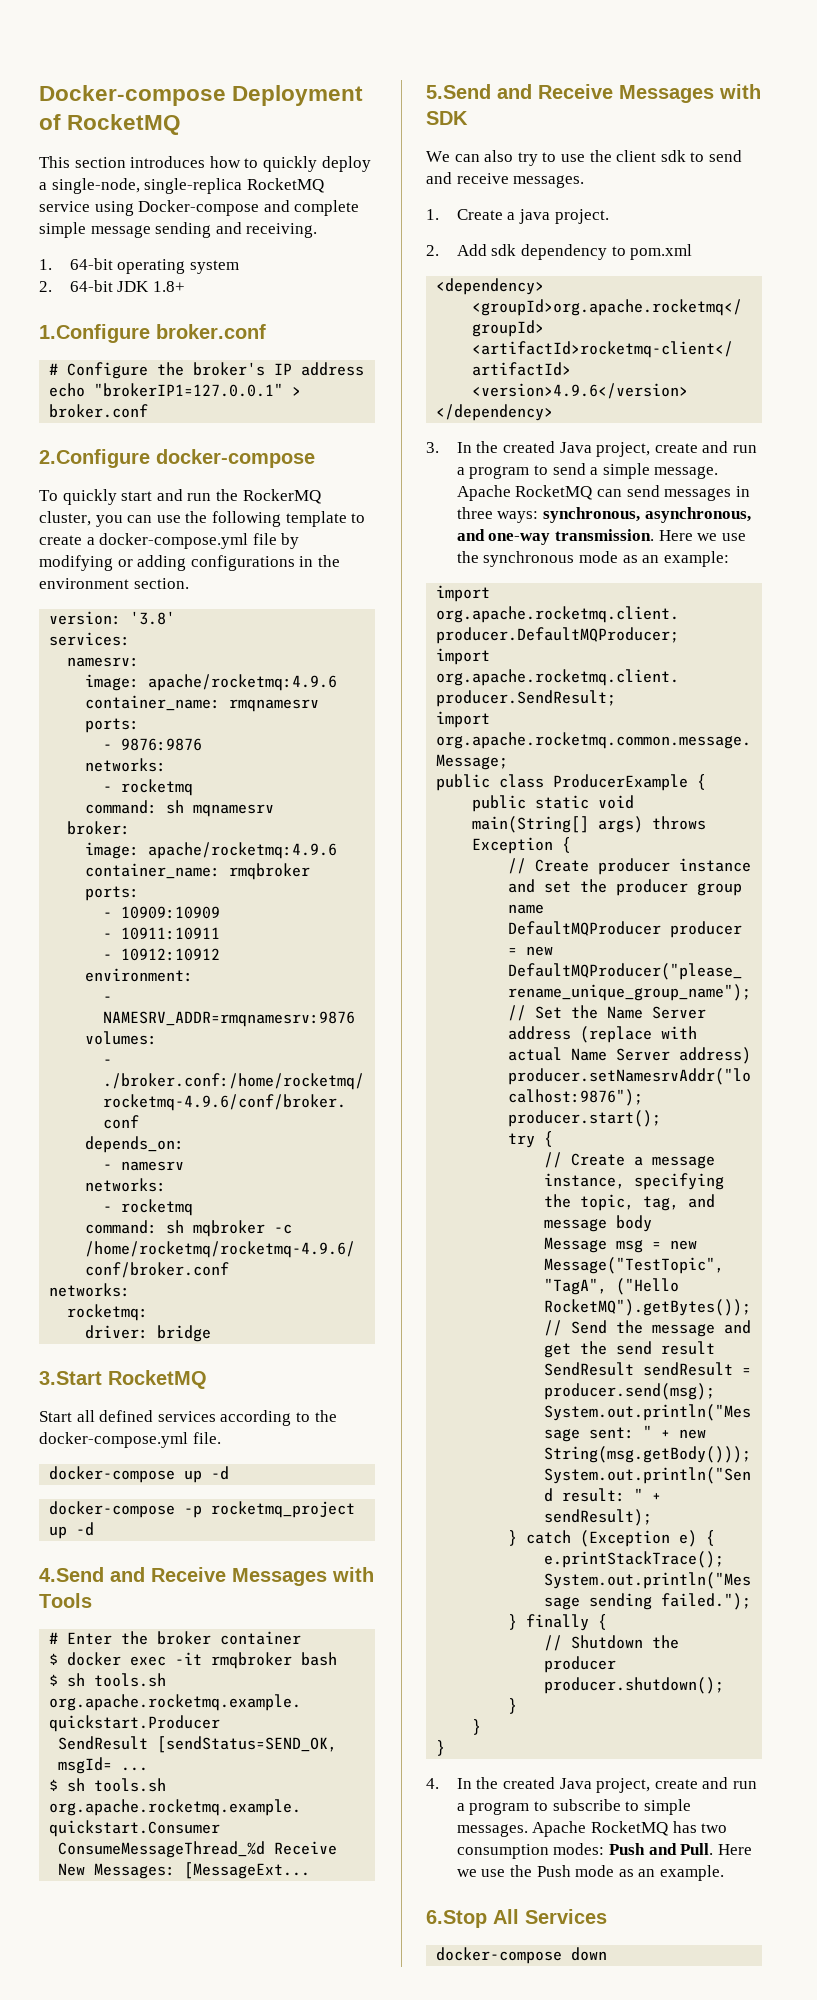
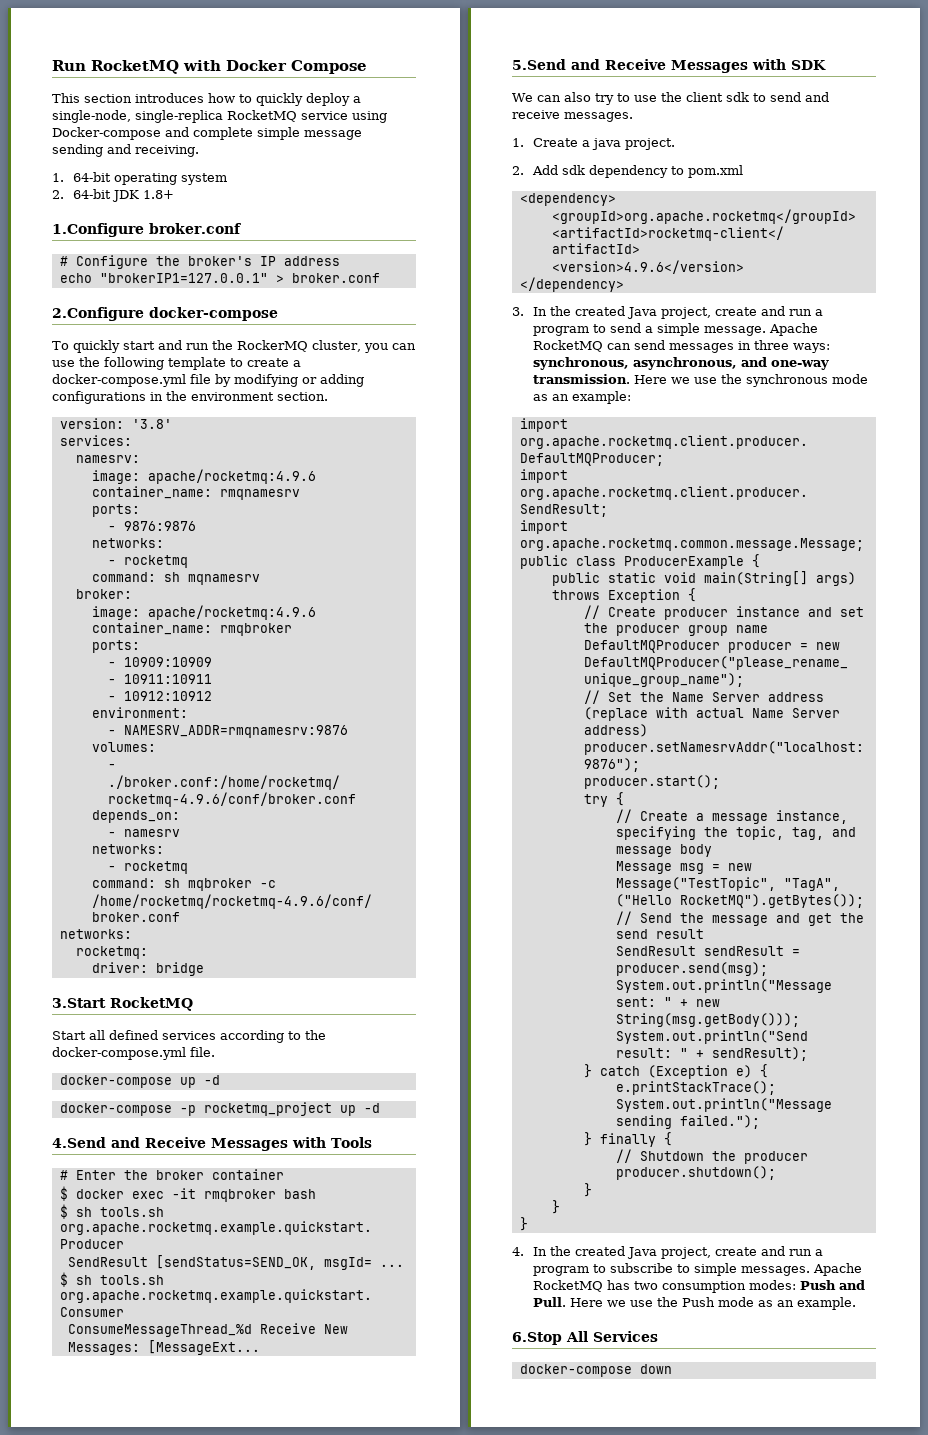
[39,85,364,106] [39,114,182,135] Docker-compose Deployment of RocketMQ -> [52,60,367,74] Run RocketMQ with Docker Compose

